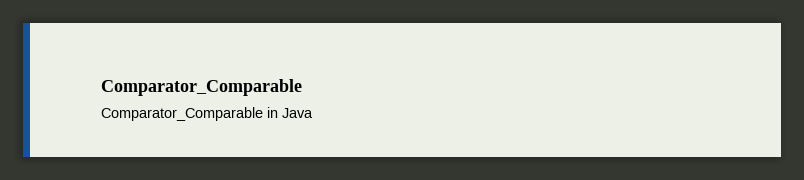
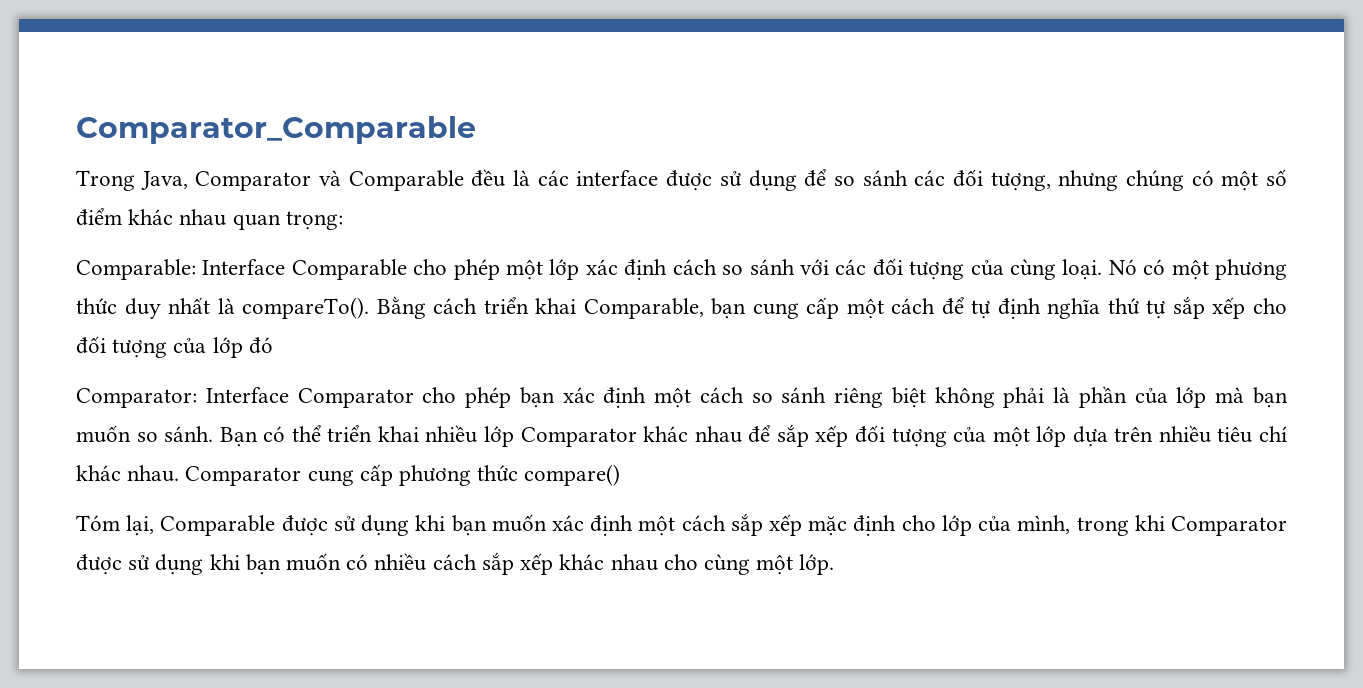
[101,107,313,121] Comparator_Comparable in Java -> [76,169,1287,191] [76,208,343,230] [76,258,1287,280] [76,296,1287,319] [76,336,273,358] [76,386,1289,408] [76,424,1287,447] [76,464,621,486] [76,513,1288,536] [76,552,835,575] Trong Java, Comparator và Comparable đều là các interface được sử dụng để so sánh các đối tượng, nhưng chúng có một số điểm khác nhau quan trọng: // Comparable: Interface Comparable cho phép một lớp xác định cách so sánh với các đối tượng của cùng loại. Nó có một phương thức duy nhất là compareTo(). Bằng cách triển khai Comparable, bạn cung cấp một cách để tự định nghĩa thứ tự sắp xếp cho đối tượng của lớp đó // Comparator: Interface Comparator cho phép bạn xác định một cách so sánh riêng biệt không phải là phần của lớp mà bạn muốn so sánh. Bạn có thể triển khai nhiều lớp Comparator khác nhau để sắp xếp đối tượng của một lớp dựa trên nhiều tiêu chí khác nhau. Comparator cung cấp phương thức compare() // Tóm lại, Comparable được sử dụng khi bạn muốn xác định một cách sắp xếp mặc định cho lớp của mình, trong khi Comparator được sử dụng khi bạn muốn có nhiều cách sắp xếp khác nhau cho cùng một lớp.

